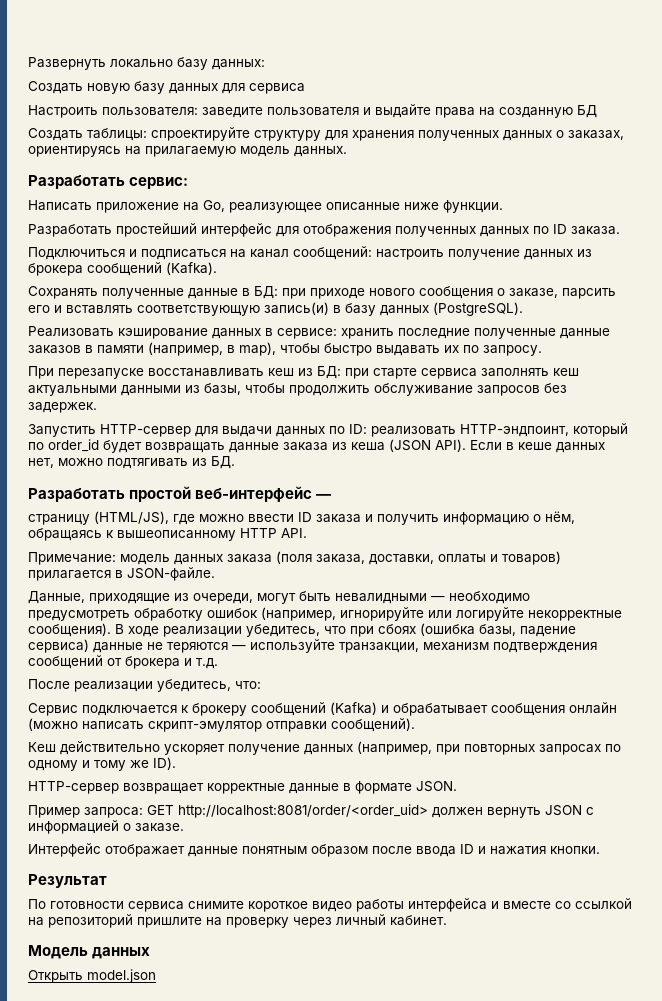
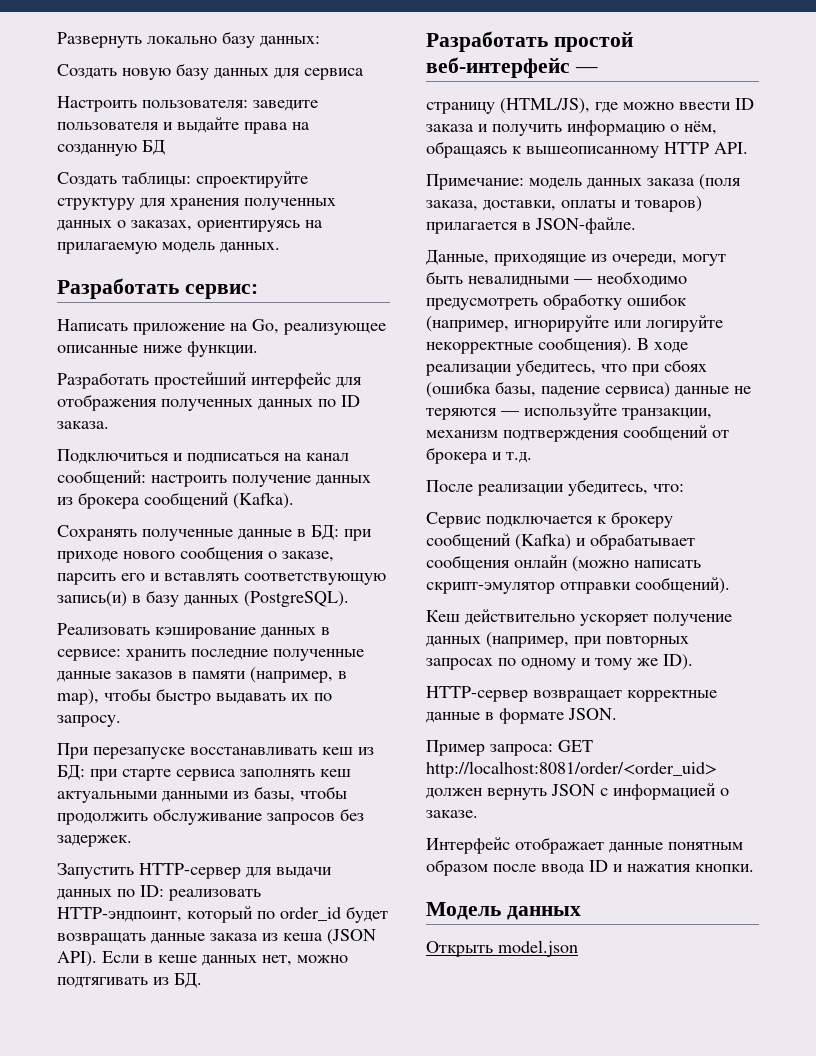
[28,874,107,888] [28,898,632,912] [28,914,447,928] // Результат // По готовности сервиса снимите короткое видео работы интерфейса и вместе со ссылкой на репозиторий пришлите на проверку через личный кабинет. -> (754, 868) none

